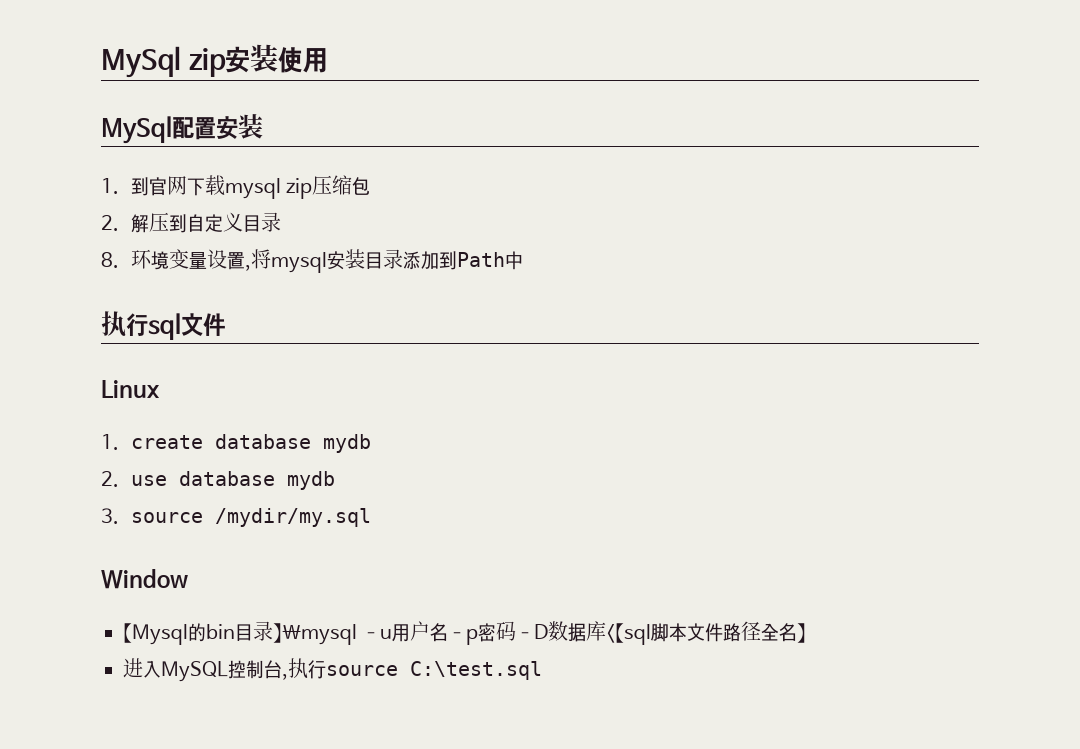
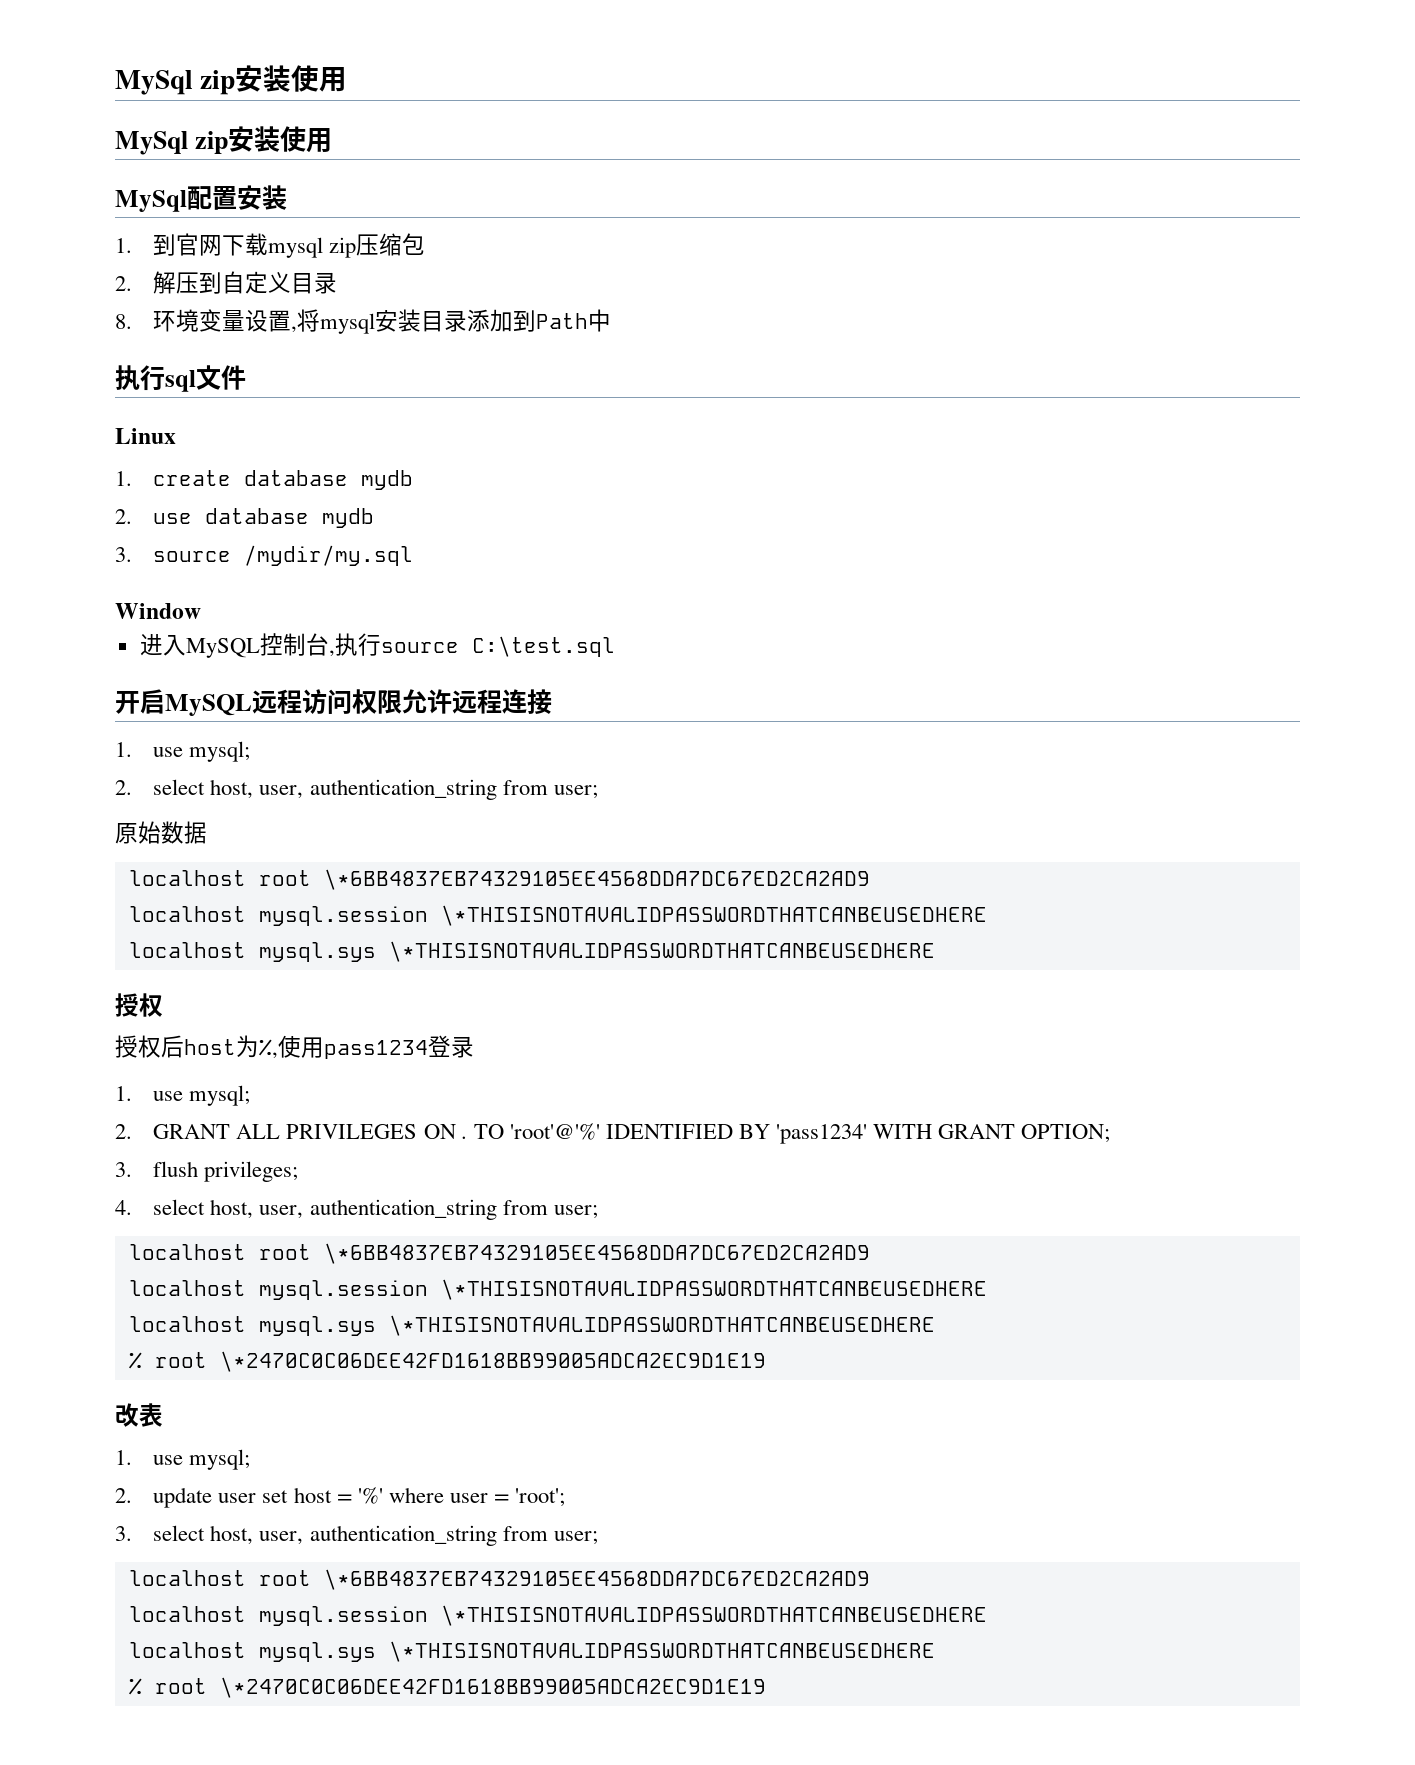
[101,44,328,78] MySql zip安装使用 -> [115,65,348,95] [115,126,333,155] MySql zip安装使用 // MySql zip安装使用
[123,621,807,645] // 【Mysql的bin目录】\mysql –u用户名–p密码–D数据库<【sql脚本文件路径全名】 -> (201, 611) none
(542, 670) none -> [115,689,552,716] [115,741,251,762] [115,779,598,800] [115,821,207,844] [128,869,870,890] [128,905,987,926] [128,941,935,962] [115,993,163,1017] [115,1035,474,1059] [115,1085,251,1106] [115,1123,1111,1144] [115,1161,299,1182] [115,1199,598,1220] [128,1243,870,1264] [128,1279,987,1300] [128,1315,935,1336] [128,1351,766,1372] [115,1403,163,1427] [115,1449,251,1470] [115,1487,566,1508] [115,1525,598,1546] [128,1569,870,1590] [128,1605,987,1626] [128,1641,935,1662] [128,1677,766,1698] // 开启MySQL远程访问权限允许远程连接 // 1. use mysql; // 2. select host, user, authentication_string from user; // 原始数据 // localhost root \*6BB4837EB74329105EE4568DDA7DC67ED2CA2AD9 // localhost mysql.session \*THISISNOTAVALIDPASSWORDTHATCANBEUSEDHERE // localhost mysql.sys \*THISISNOTAVALIDPASSWORDTHATCANBEUSEDHERE // 授权 // 授权后host为%,使用pass1234登录 // 1. use mysql; // 2. GRANT ALL PRIVILEGES ON . TO 'root'@'%' IDENTIFIED BY 'pass1234' WITH GRANT OPTION; // 3. flush privileges; // 4. select host, user, authentication_string from user; // localhost root \*6BB4837EB74329105EE4568DDA7DC67ED2CA2AD9 // localhost mysql.session \*THISISNOTAVALIDPASSWORDTHATCANBEUSEDHERE // localhost mysql.sys \*THISISNOTAVALIDPASSWORDTHATCANBEUSEDHERE // % root \*2470C0C06DEE42FD1618BB99005ADCA2EC9D1E19 // 改表 // 1. use mysql; // 2. update user set host = '%' where user = 'root'; // 3. select host, user, authentication_string from user; // localhost root \*6BB4837EB74329105EE4568DDA7DC67ED2CA2AD9 // localhost mysql.session \*THISISNOTAVALIDPASSWORDTHATCANBEUSEDHERE // localhost mysql.sys \*THISISNOTAVALIDPASSWORDTHATCANBEUSEDHERE // % root \*2470C0C06DEE42FD1618BB99005ADCA2EC9D1E19

